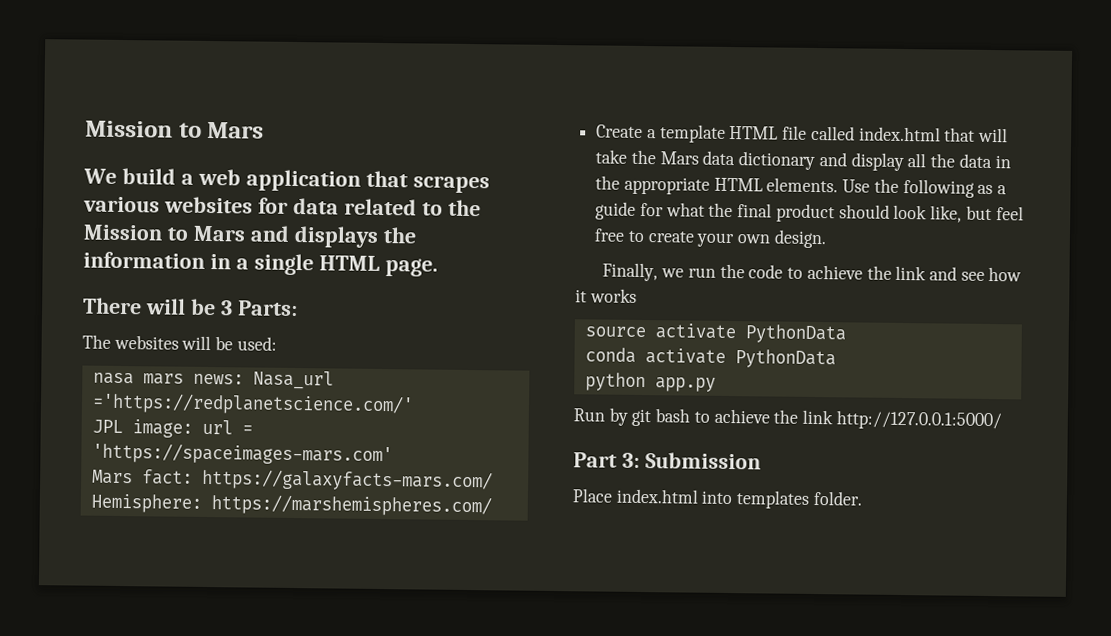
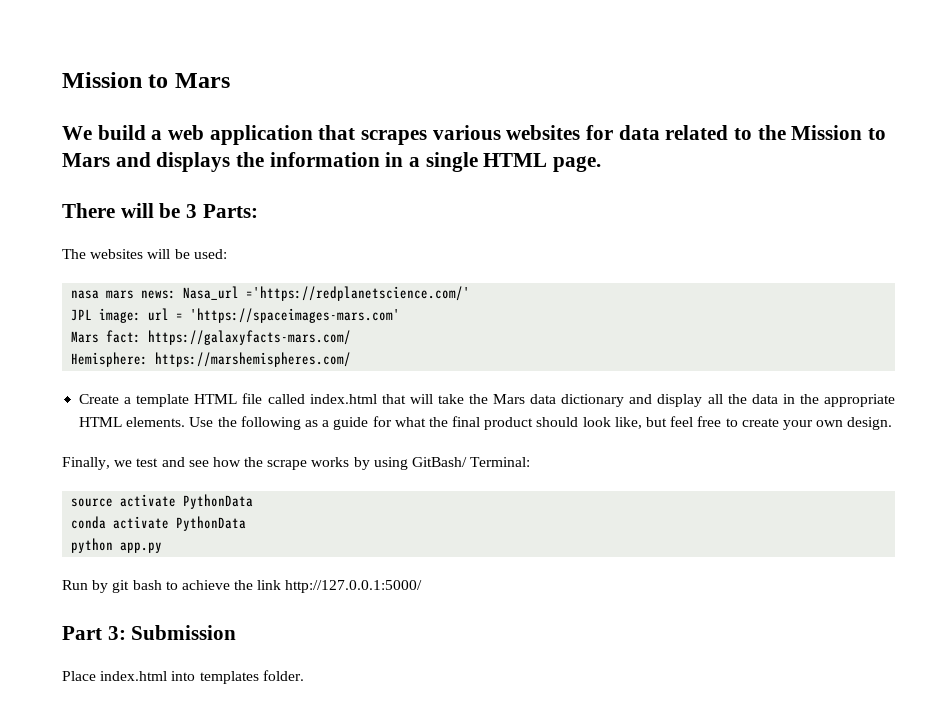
[687,263,927,281] run the code to achieve the link -> [136,458,159,467] test
[575,289,587,303] it -> [244,457,308,470] the scrape
(637, 295) none -> [353,457,531,470] by using GitBash/ Terminal:

